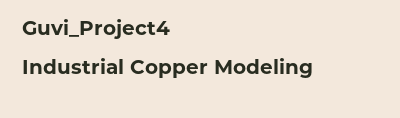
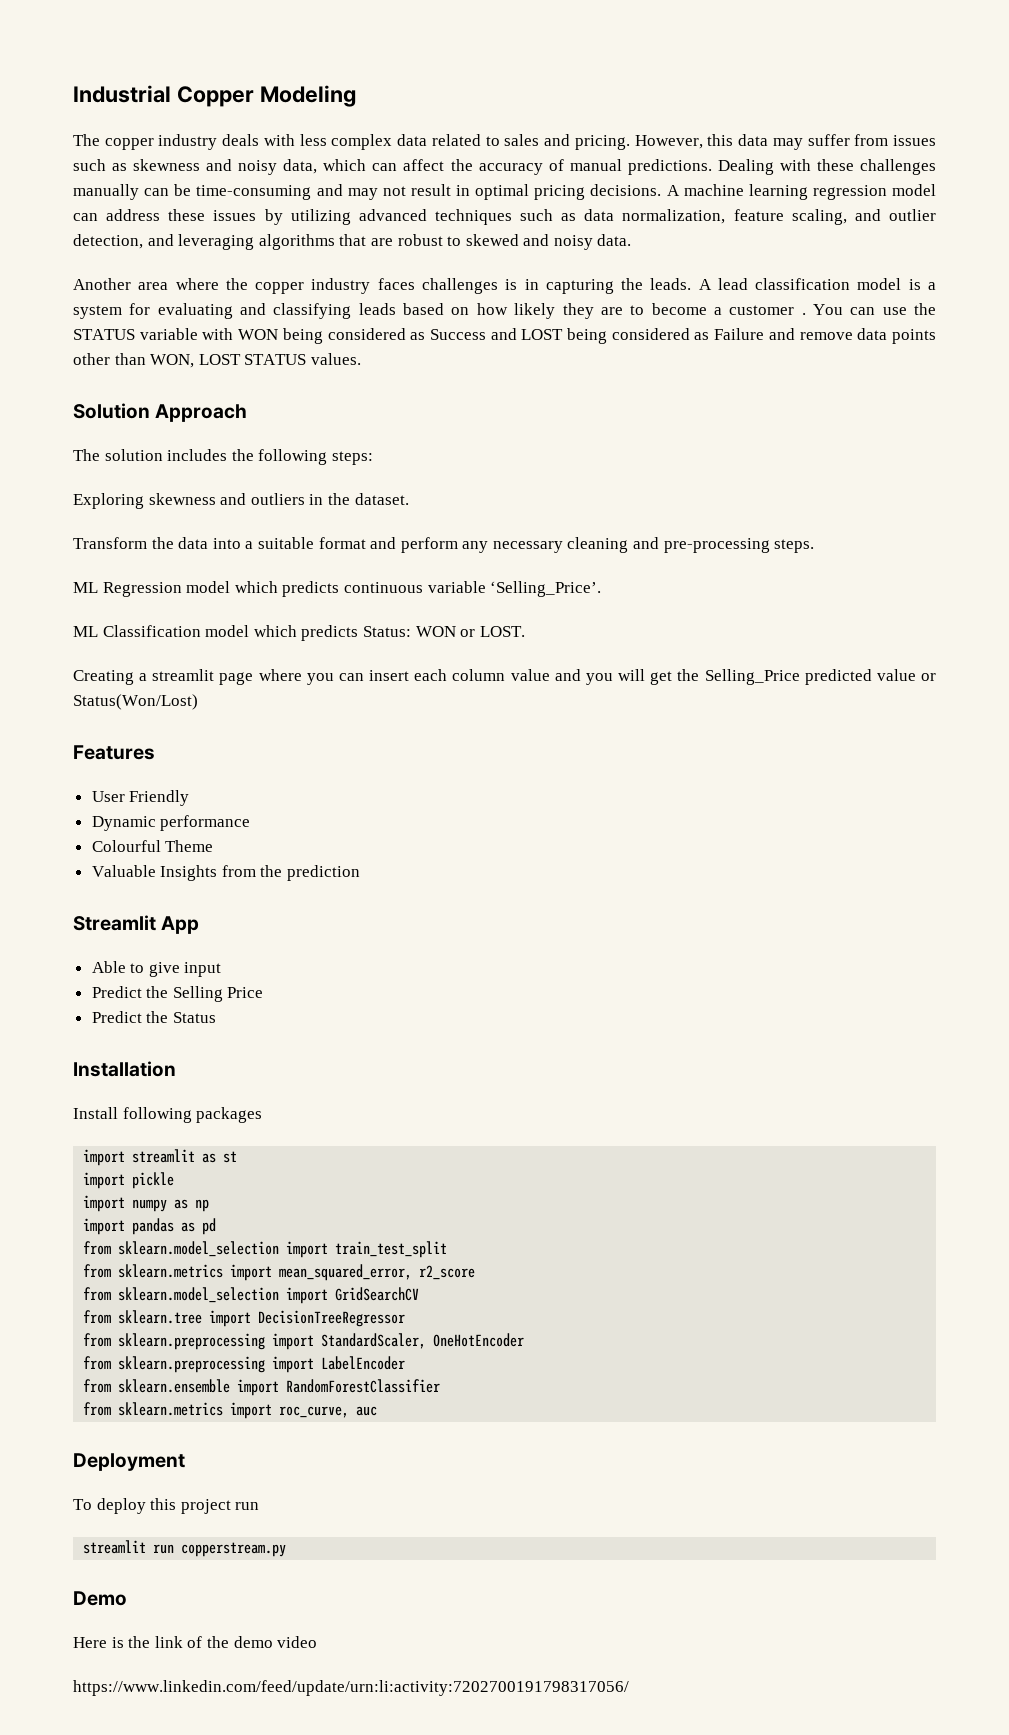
[22,19,170,39] Guvi_Project4 // -> (73, 94) none
(313, 68) none -> [73,134,936,150] [73,159,936,175] [73,184,936,200] [73,209,936,225] [73,234,632,250] [73,278,937,294] [73,303,937,319] [73,328,937,344] [73,353,361,368] [73,403,248,422] [73,449,373,465] [73,493,409,509] [73,537,815,553] [73,581,602,597] [73,625,525,641] [73,669,936,685] [73,694,198,710] [73,745,155,760] [91,790,190,806] [91,815,251,831] [91,840,214,852] [91,865,361,881] [73,915,200,934] [91,961,222,977] [91,986,264,1002] [91,1011,216,1023] [73,1061,176,1077] [73,1107,263,1123] [83,1149,238,1166] [83,1172,175,1189] [83,1195,210,1212] [83,1218,217,1235] [83,1241,448,1258] [83,1264,476,1281] [83,1287,420,1304] [83,1310,406,1327] [83,1333,525,1350] [83,1356,406,1373] [83,1379,441,1396] [83,1402,378,1419] [73,1453,185,1471] [73,1498,260,1514] [83,1540,287,1557] [73,1591,127,1606] [73,1636,318,1648] [73,1680,629,1696] // The copper industry deals with less complex data related to sales and pricing. However, this data may suffer from issues such as skewness and noisy data, which can affect the accuracy of manual predictions. Dealing with these challenges manually can be time-consuming and may not result in optimal pricing decisions. A machine learning regression model can address these issues by utilizing advanced techniques such as data normalization, feature scaling, and outlier detection, and leveraging algorithms that are robust to skewed and noisy data. // Another area where the copper industry faces challenges is in capturing the leads. A lead classification model is a system for evaluating and classifying leads based on how likely they are to become a customer . You can use the STATUS variable with WON being considered as Success and LOST being considered as Failure and remove data points other than WON, LOST STATUS values. // Solution Approach // The solution includes the following steps: // Exploring skewness and outliers in the dataset. // Transform the data into a suitable format and perform any necessary cleaning and pre-processing steps. // ML Regression model which predicts continuous variable ‘Selling_Price’. // ML Classification model which predicts Status: WON or LOST. // Creating a streamlit page where you can insert each column value and you will get the Selling_Price predicted value or Status(Won/Lost) // Features // User Friendly // Dynamic performance // Colourful Theme // Valuable Insights from the prediction // Streamlit App // Able to give input // Predict the Selling Price // Predict the Status // Installation // Install following packages // import streamlit as st // import pickle // import numpy as np // import pandas as pd // from sklearn.model_selection import train_test_split // from sklearn.metrics import mean_squared_error, r2_score // from sklearn.model_selection import GridSearchCV // from sklearn.tree import DecisionTreeRegressor // from sklearn.preprocessing import StandardScaler, OneHotEncoder // from sklearn.preprocessing import LabelEncoder // from sklearn.ensemble import RandomForestClassifier // from sklearn.metrics import roc_curve, auc // Deployment // To deploy this project run // streamlit run copperstream.py // Demo // Here is the link of the demo video // https://www.linkedin.com/feed/update/urn:li:activity:7202700191798317056/

